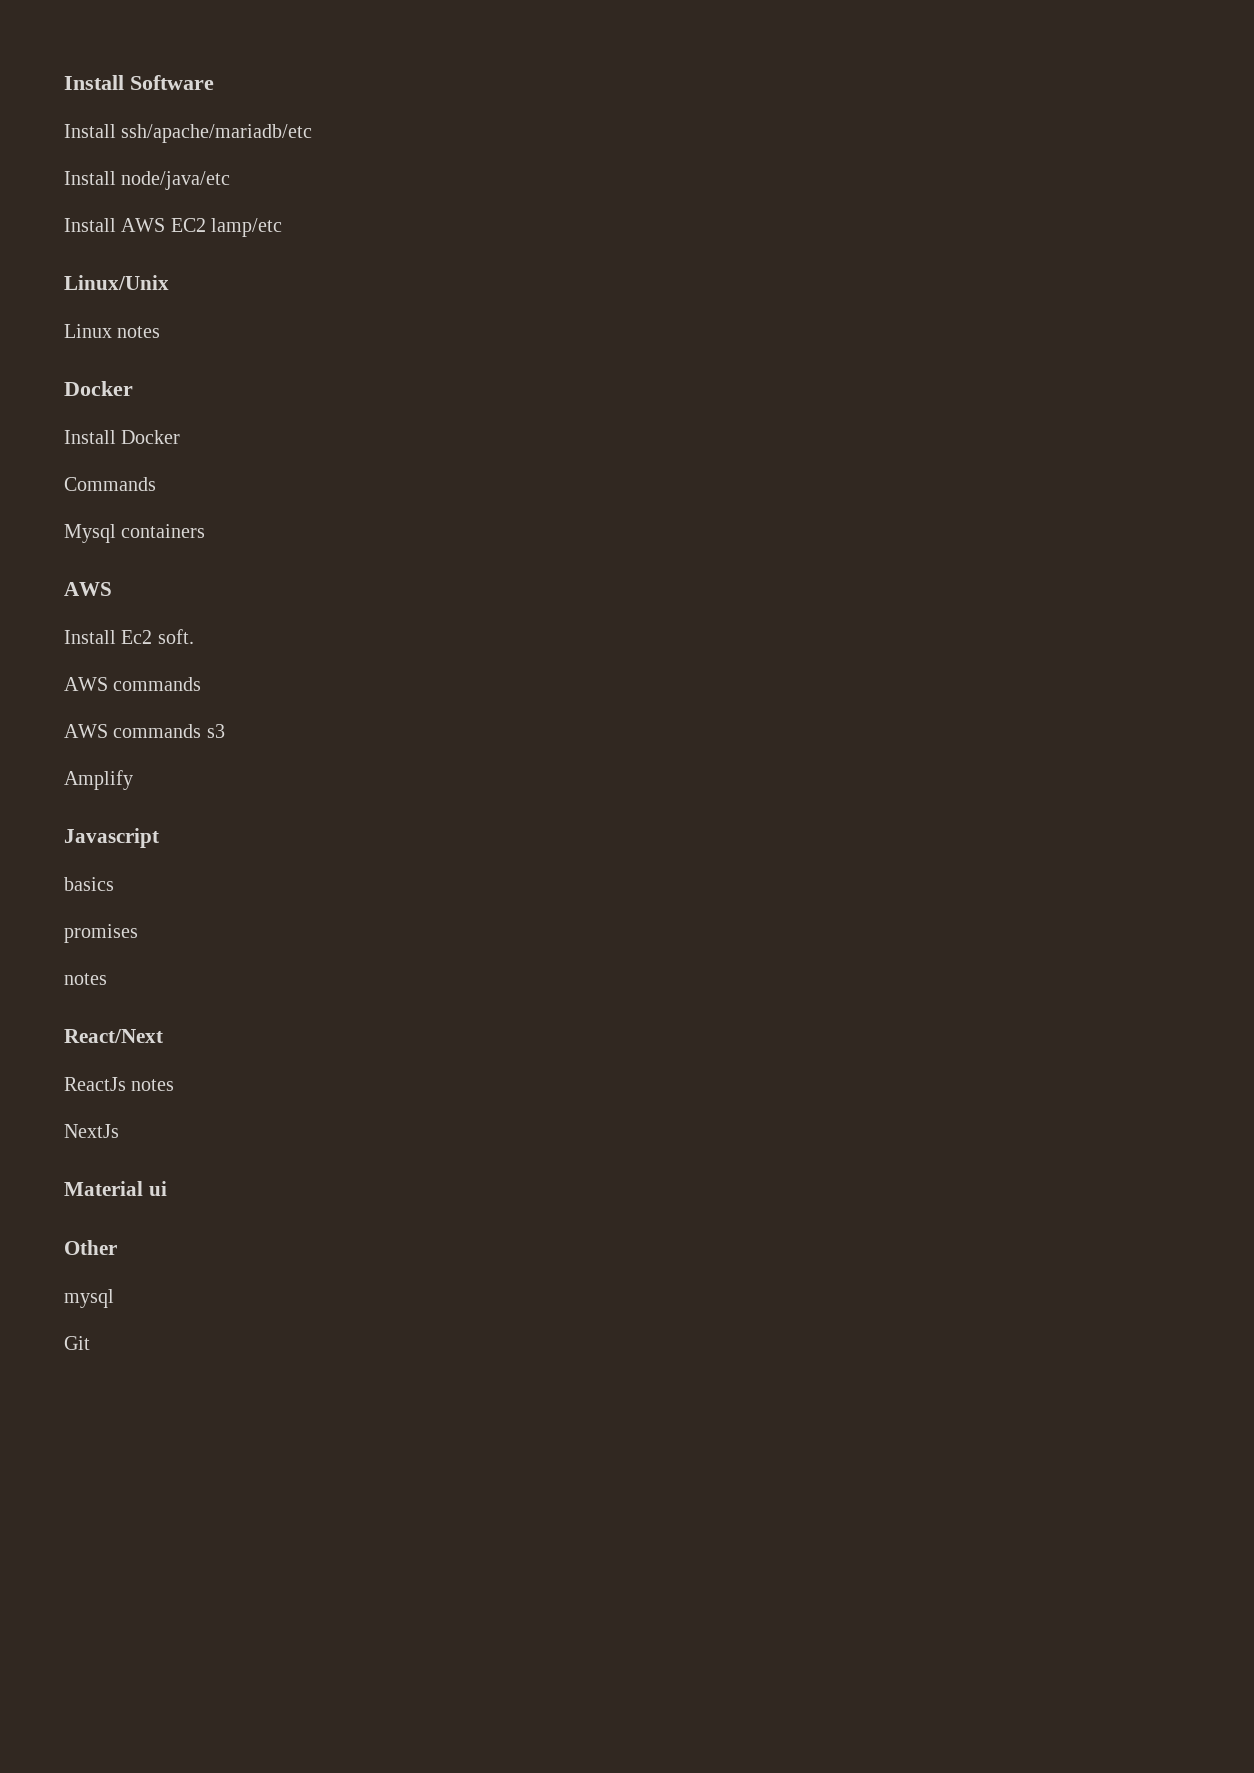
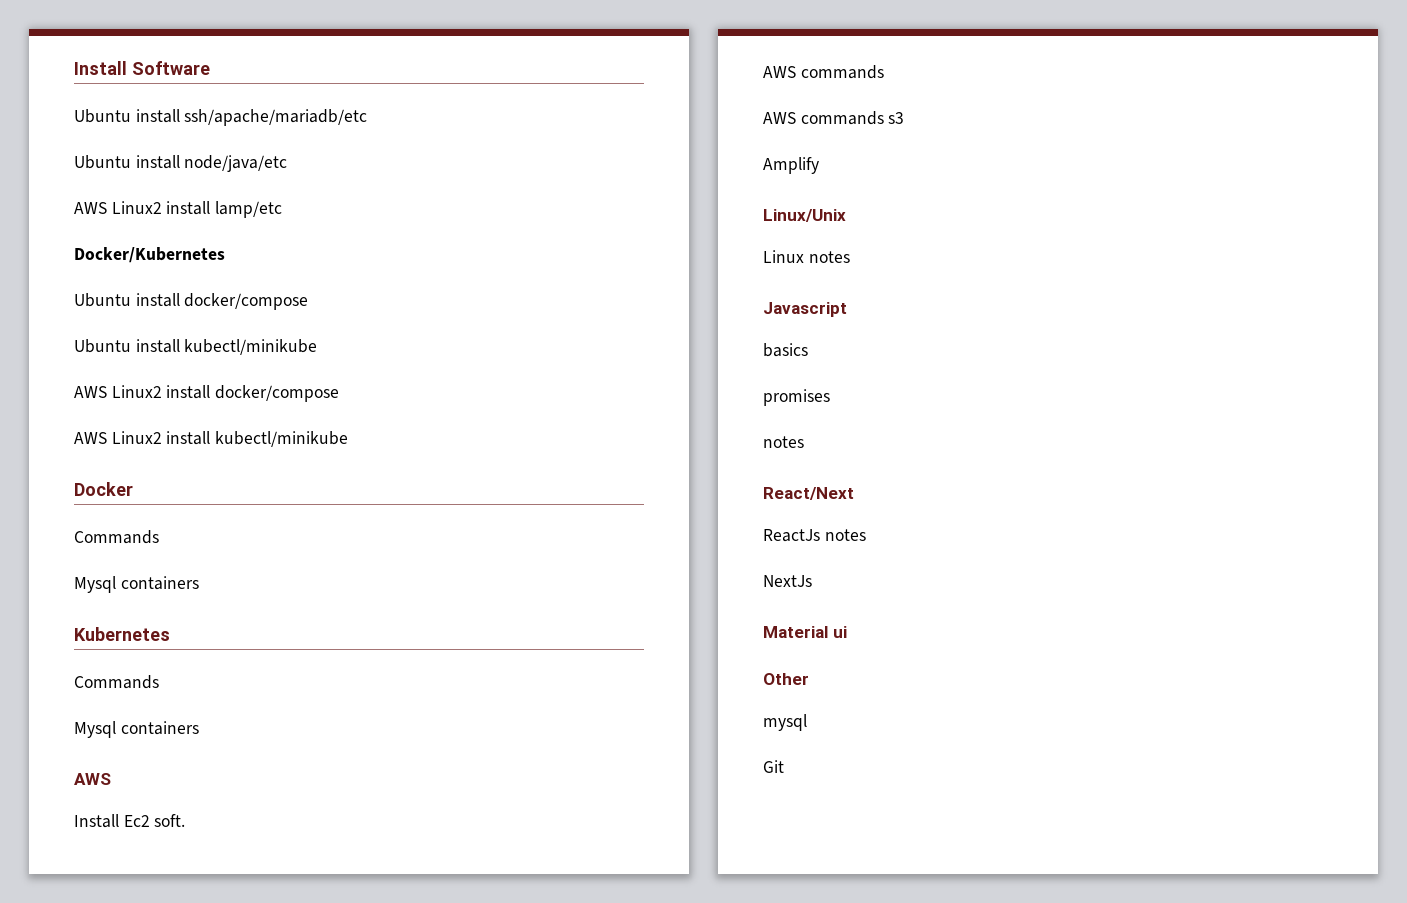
[64,124,116,138] Install -> [74,109,180,123] Ubuntu install
[64,171,116,185] Install -> [74,155,180,169] Ubuntu install
[64,218,283,237] [64,275,169,290] [64,324,161,338] [64,381,133,396] [64,430,181,444] Install AWS EC2 lamp/etc // Linux/Unix // Linux notes // Docker // Install Docker -> [74,201,283,218] [74,247,225,263] [74,293,309,310] [74,339,318,355] [74,385,340,402] [74,431,349,447] [74,482,133,496] [74,530,159,544] [74,576,199,593] [74,627,170,641] AWS Linux2 install lamp/etc // Docker/Kubernetes // Ubuntu install docker/compose // Ubuntu install kubectl/minikube // AWS Linux2 install docker/compose // AWS Linux2 install kubectl/minikube // Docker // Commands // Mysql containers // Kubernetes
(133, 780) none -> [763,209,846,222] [763,250,850,263] // Linux/Unix // Linux notes

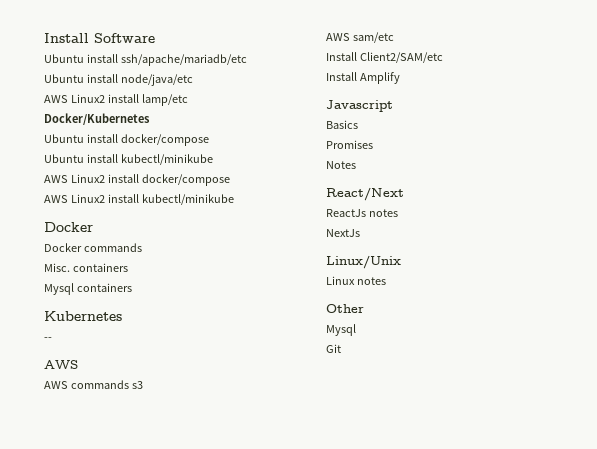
[74,530,159,544] Commands -> [44,243,142,252] [44,263,128,272] Docker commands // Misc. containers
[74,675,159,689] [74,721,199,738] [74,773,111,785] [74,814,186,828] [763,65,884,79] [763,111,905,125] [763,157,819,174] [763,209,846,222] [763,250,850,263] [763,302,847,317] [763,343,808,357] [763,389,830,406] [763,436,804,448] Commands // Mysql containers // AWS // Install Ec2 soft. // AWS commands // AWS commands s3 // Amplify // Linux/Unix // Linux notes // Javascript // basics // promises // notes -> [44,337,52,341] [44,360,78,369] [44,380,143,389] [326,32,394,43] [326,52,443,63] [326,72,400,84] [326,100,393,112] [326,120,358,129] [326,140,373,149] [326,161,356,169] -- // AWS // AWS commands s3 // AWS sam/etc // Install Client2/SAM/etc // Install Amplify // Javascript // Basics // Promises // Notes
[763,626,847,638] Material ui -> [326,255,401,269] [326,276,386,285] Linux/Unix // Linux notes
[763,714,807,731] mysql -> [326,324,356,336] Mysql

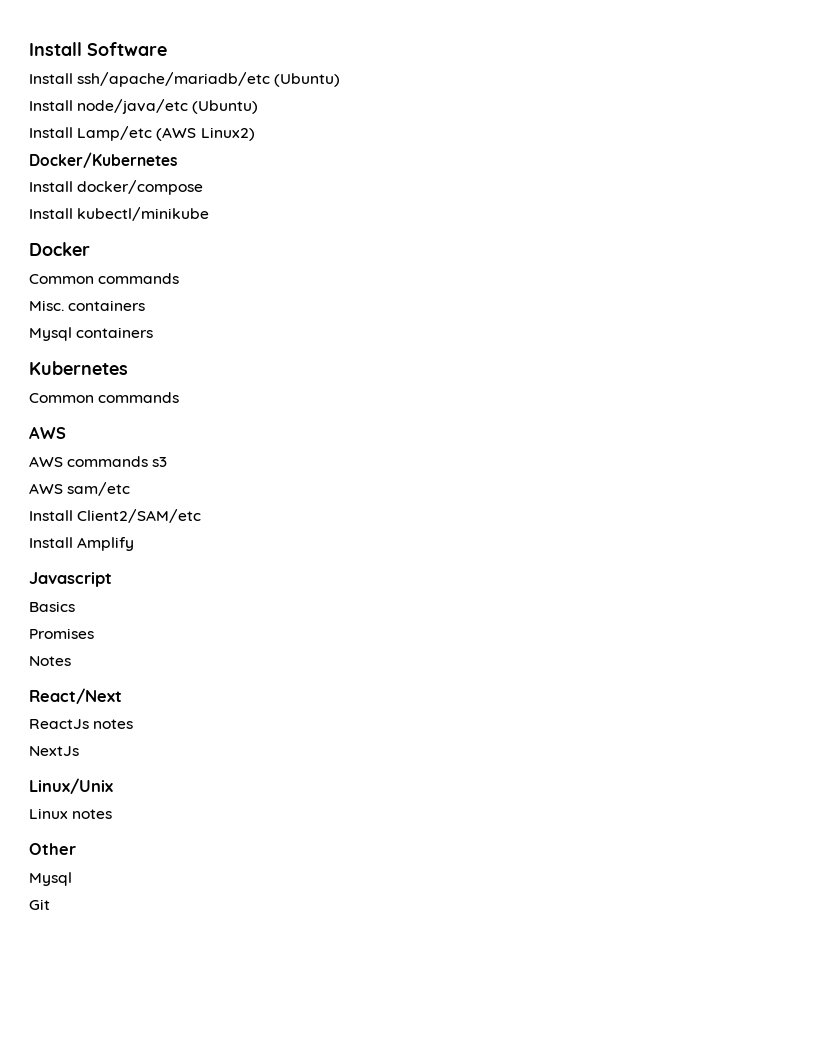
[44,54,118,63] Ubuntu install -> [29,73,73,84] Install
[44,74,118,83] // Ubuntu install -> [274,73,341,87] [29,100,73,111] (Ubuntu) // Install
[44,94,188,106] // AWS Linux2 install lamp/etc -> [192,100,259,114] [29,126,255,141] (Ubuntu) // Install Lamp/etc (AWS Linux2)
[44,134,209,146] [44,154,213,165] [44,174,230,186] [44,194,139,203] Ubuntu install docker/compose // Ubuntu install kubectl/minikube // AWS Linux2 install docker/compose // AWS Linux2 install -> [29,180,204,195] [29,208,73,219] Install docker/compose // Install
[44,243,82,252] Docker -> [29,274,94,284] Common
[44,337,52,341] -- -> [29,392,180,403] Common commands

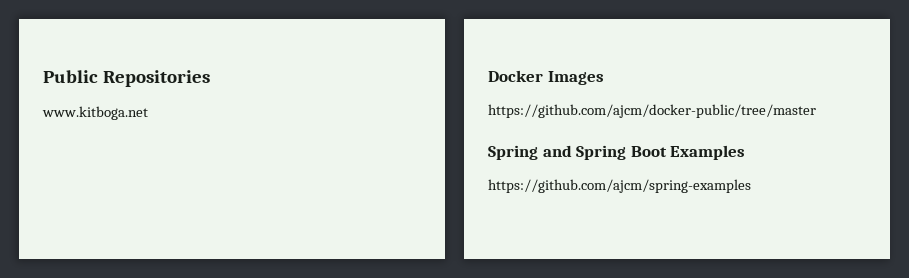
[29,42,167,56] [29,72,341,87] [29,99,259,114] [29,126,255,141] [29,152,177,168] [29,180,204,195] [29,207,210,221] [29,242,90,256] [29,273,180,284] [29,300,146,311] [29,327,154,341] [29,361,128,375] [29,392,180,403] [29,426,66,439] [29,456,168,467] [29,482,131,496] [29,509,202,523] [29,537,135,551] [29,572,112,587] [29,601,75,612] [29,628,94,639] [29,656,71,666] [29,688,122,704] [29,719,134,729] [29,746,79,756] [29,778,113,794] [29,808,113,819] [29,843,76,855] [29,872,72,886] [29,899,50,910] Install Software // Install ssh/apache/mariadb/etc (Ubuntu) // Install node/java/etc (Ubuntu) // Install Lamp/etc (AWS Linux2) // Docker/Kubernetes // Install docker/compose // Install kubectl/minikube // Docker // Common commands // Misc. containers // Mysql containers // Kubernetes // Common commands // AWS // AWS commands s3 // AWS sam/etc // Install Client2/SAM/etc // Install Amplify // Javascript // Basics // Promises // Notes // React/Next // ReactJs notes // NextJs // Linux/Unix // Linux notes // Other // Mysql // Git -> [43,70,210,87] [42,106,148,120] [488,70,604,85] [488,104,816,118] [488,145,746,160] [488,179,751,193] Public Repositories // www.kitboga.net // Docker Images // https://github.com/ajcm/docker-public/tree/master // Spring and Spring Boot Examples // https://github.com/ajcm/spring-examples

